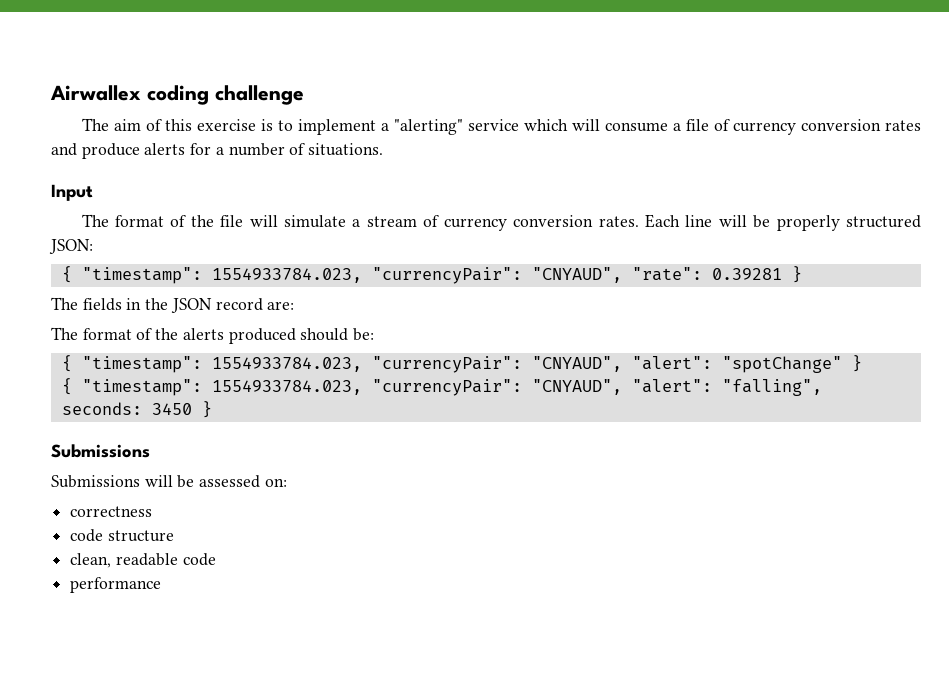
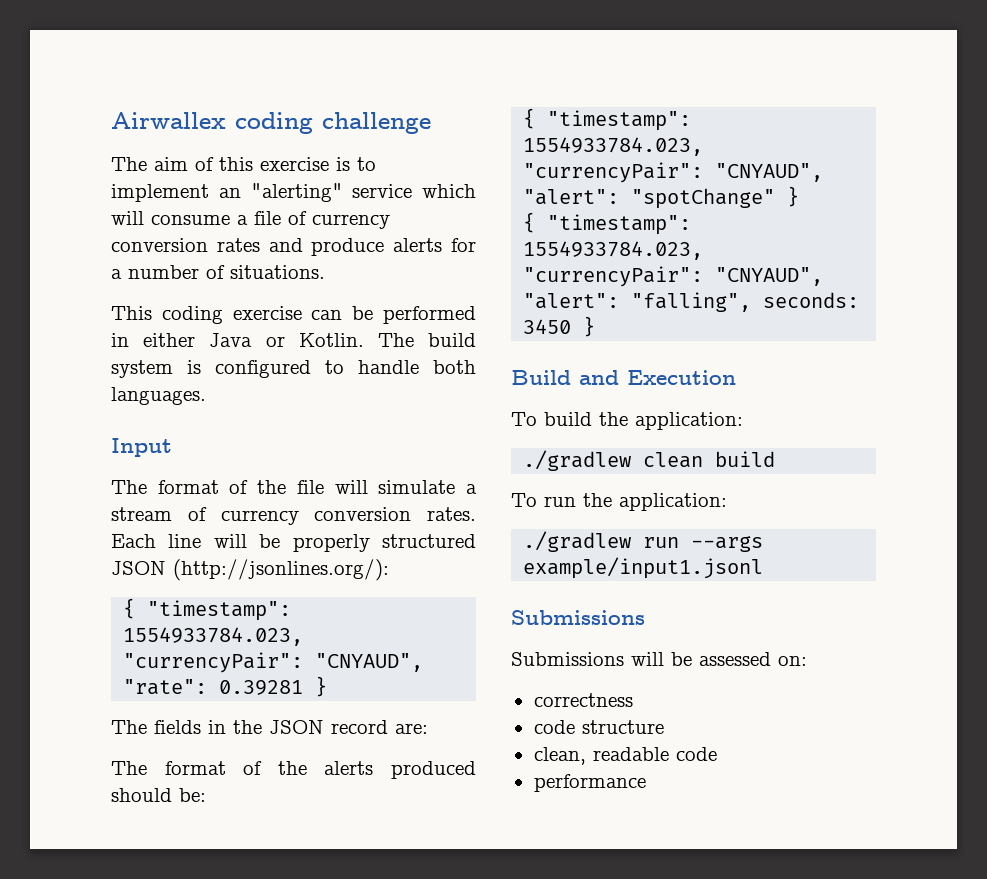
[380,123,389,131] a -> [218,188,241,198] an
(384, 149) none -> [111,306,477,324] [111,333,476,347] [111,360,476,378] [111,387,206,405] // This coding exercise can be performed in either Java or Kotlin. The build system is configured to handle both languages.
[49,239,93,254] JSON: -> [111,559,389,581] JSON (http://jsonlines.org/):
(212, 409) none -> [511,370,736,385] [511,412,743,430] [523,450,776,471] [511,493,727,511] [523,531,764,552] [523,557,764,579] // Build and Execution // To build the application: // ./gradlew clean build // To run the application: // ./gradlew run --args example/input1.jsonl

